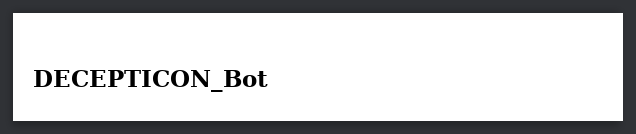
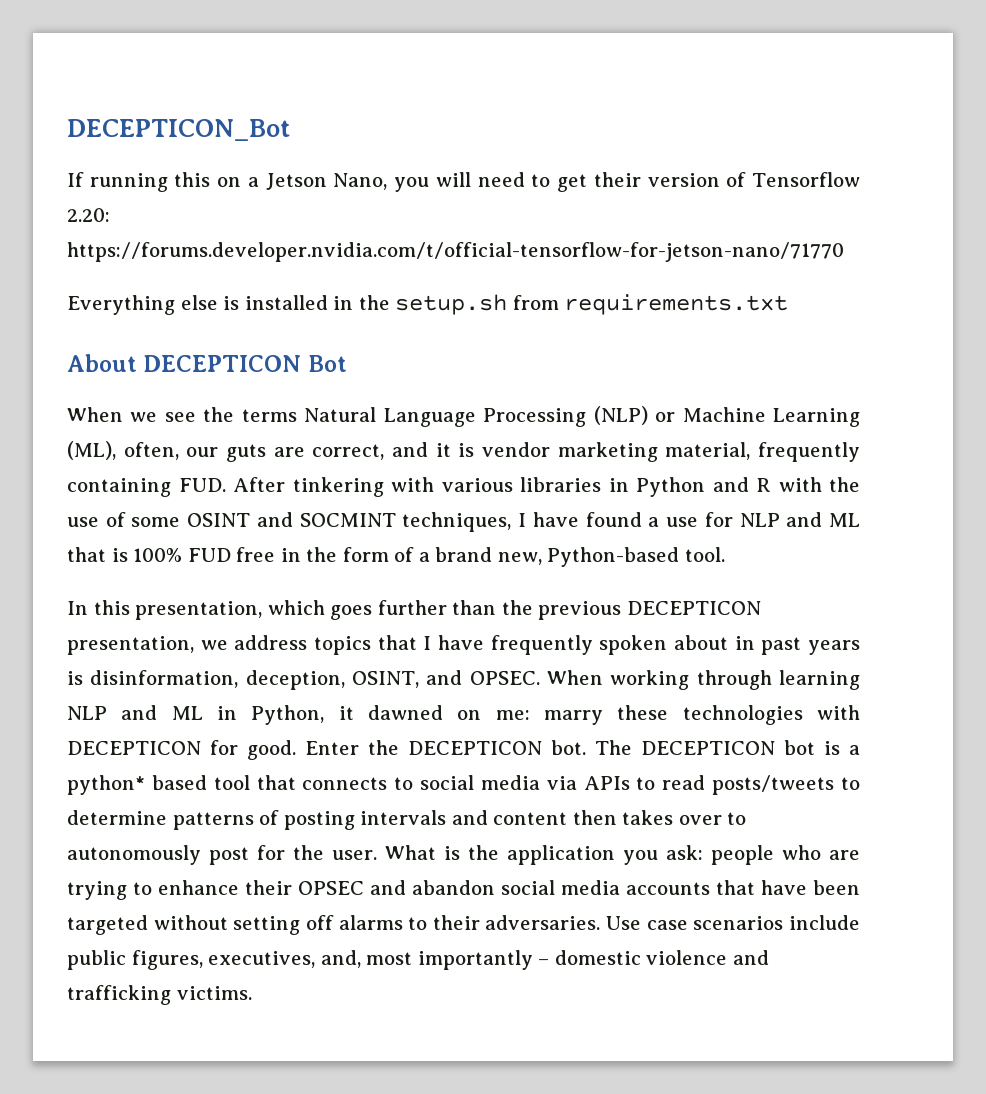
(268, 81) none -> [67,172,861,192] [67,208,110,222] [67,242,844,262] [67,294,789,315] [67,354,347,372] [67,406,861,427] [67,441,860,462] [67,477,860,497] [67,512,861,532] [67,547,725,567] [67,600,761,620] [67,635,860,655] [67,670,861,690] [67,705,861,725] [67,740,860,760] [67,775,860,795] [67,810,747,830] [67,845,860,865] [67,880,860,900] [67,915,860,935] [67,950,769,970] [67,985,252,1005] // If running this on a Jetson Nano, you will need to get their version of Tensorflow 2.20: https://forums.developer.nvidia.com/t/official-tensorflow-for-jetson-nano/71770 // Everything else is installed in the setup.sh from requirements.txt // About DECEPTICON Bot // When we see the terms Natural Language Processing (NLP) or Machine Learning (ML), often, our guts are correct, and it is vendor marketing material, frequently containing FUD. After tinkering with various libraries in Python and R with the use of some OSINT and SOCMINT techniques, I have found a use for NLP and ML that is 100% FUD free in the form of a brand new, Python-based tool. // In this presentation, which goes further than the previous DECEPTICON presentation, we address topics that I have frequently spoken about in past years is disinformation, deception, OSINT, and OPSEC. When working through learning NLP and ML in Python, it dawned on me: marry these technologies with DECEPTICON for good. Enter the DECEPTICON bot. The DECEPTICON bot is a python* based tool that connects to social media via APIs to read posts/tweets to determine patterns of posting intervals and content then takes over to autonomously post for the user. What is the application you ask: people who are trying to enhance their OPSEC and abandon social media accounts that have been targeted without setting off alarms to their adversaries. Use case scenarios include public figures, executives, and, most importantly – domestic violence and trafficking victims.

